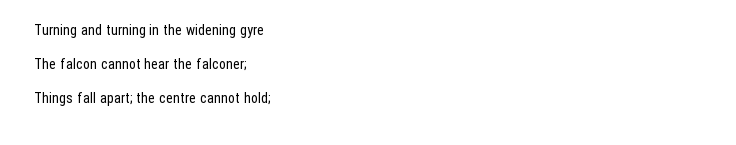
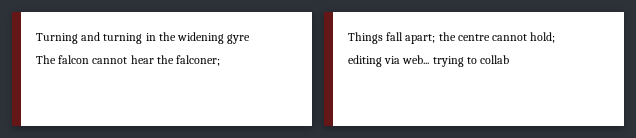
(271, 98) none -> [348,55,510,67] // editing via web... trying to collab

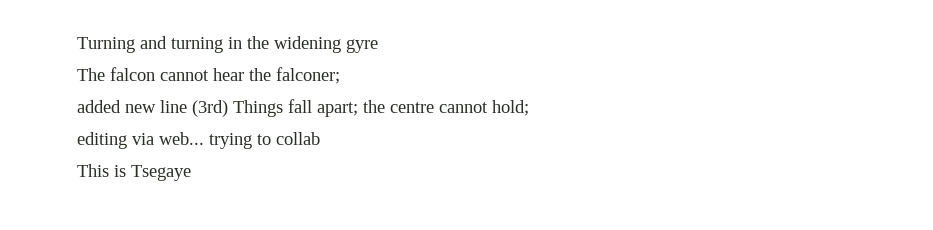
(221, 60) none -> [77,100,228,117] added new line (3rd)
(510, 59) none -> [77,164,191,181] // This is Tsegaye

